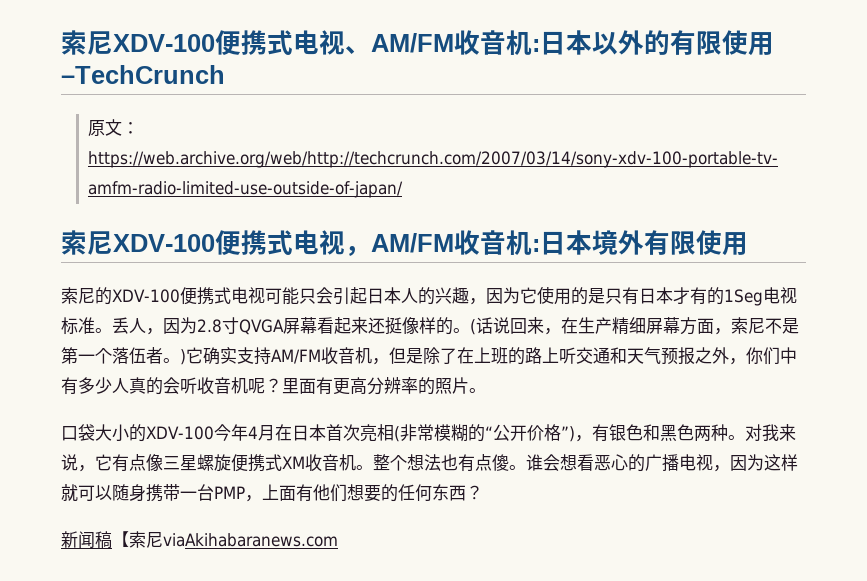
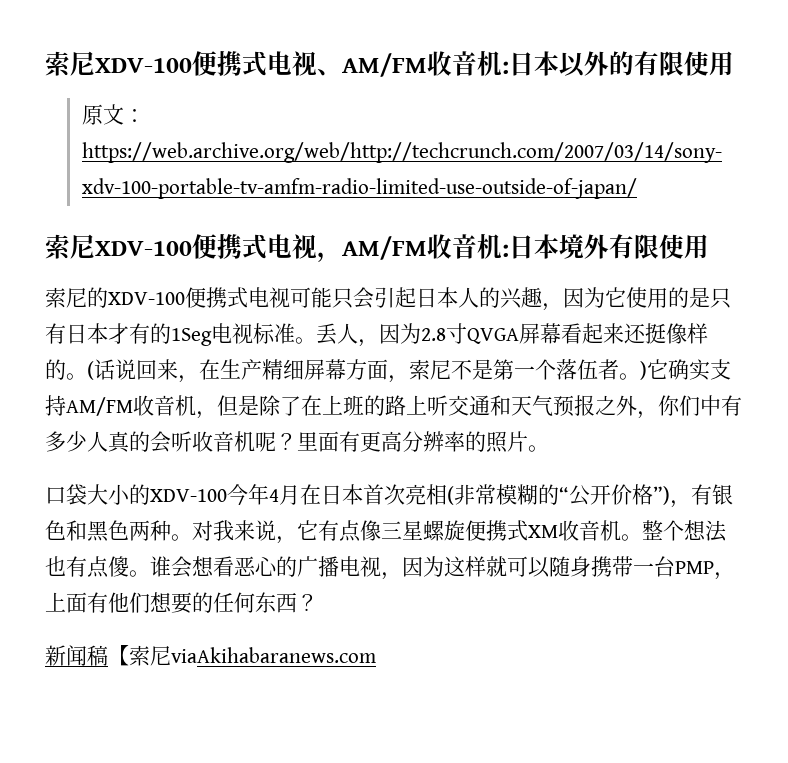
[61,65,225,84] –TechCrunch -> (734, 63) none

